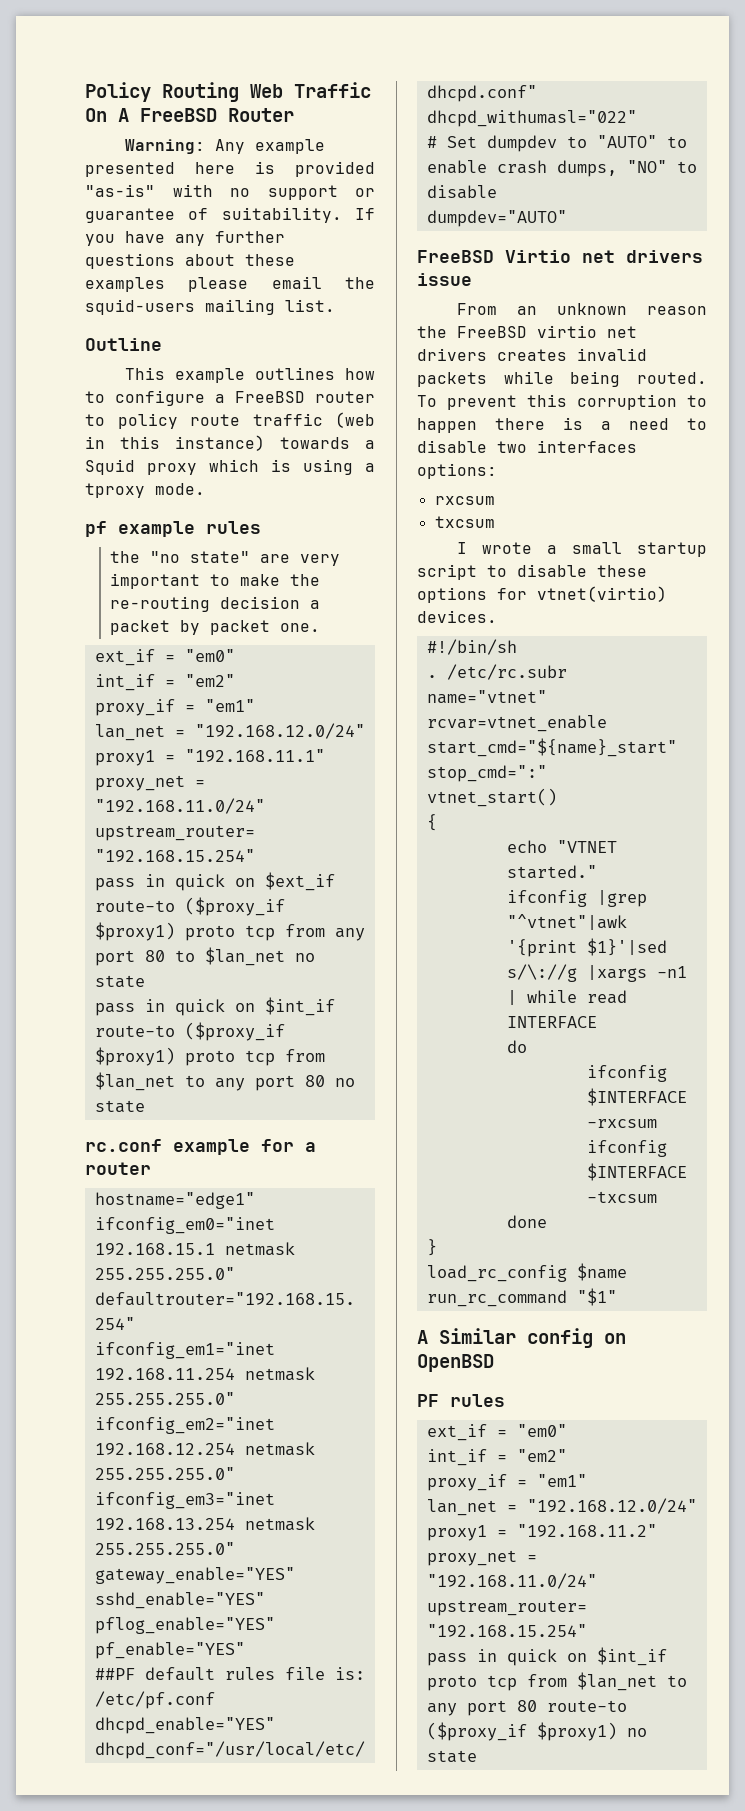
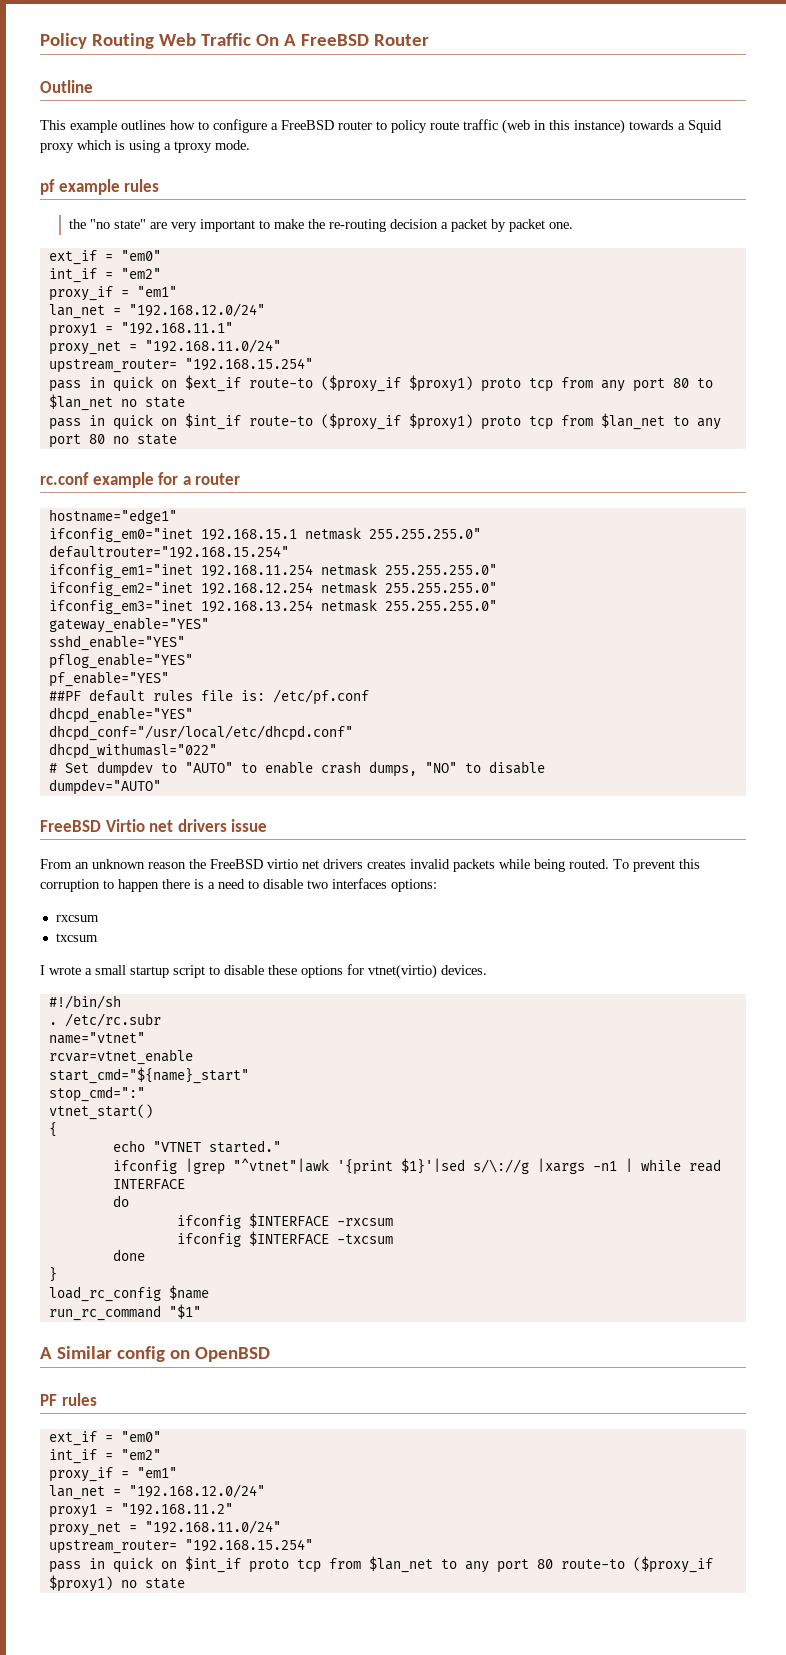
[124,139,325,154] [85,161,375,177] [85,184,375,200] [85,207,375,223] [85,231,285,246] [85,253,295,269] [85,276,375,292] [85,299,335,315] // Warning: Any example presented here is provided "as-is" with no support or guarantee of suitability. If you have any further questions about these examples please email the squid-users mailing list. -> (429, 40) none

